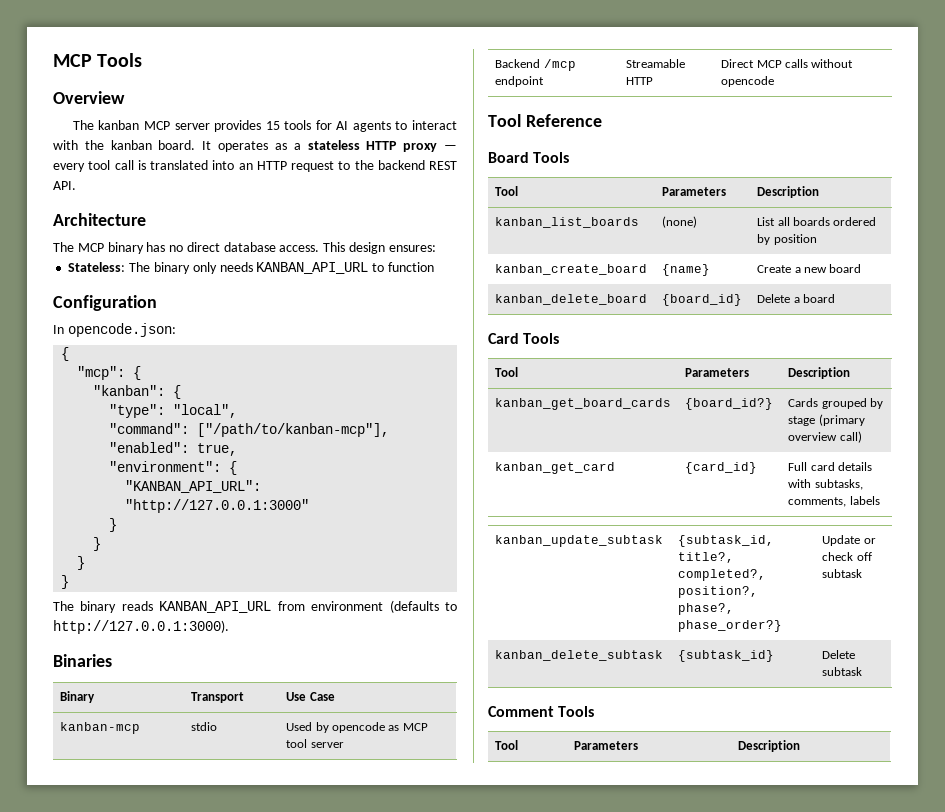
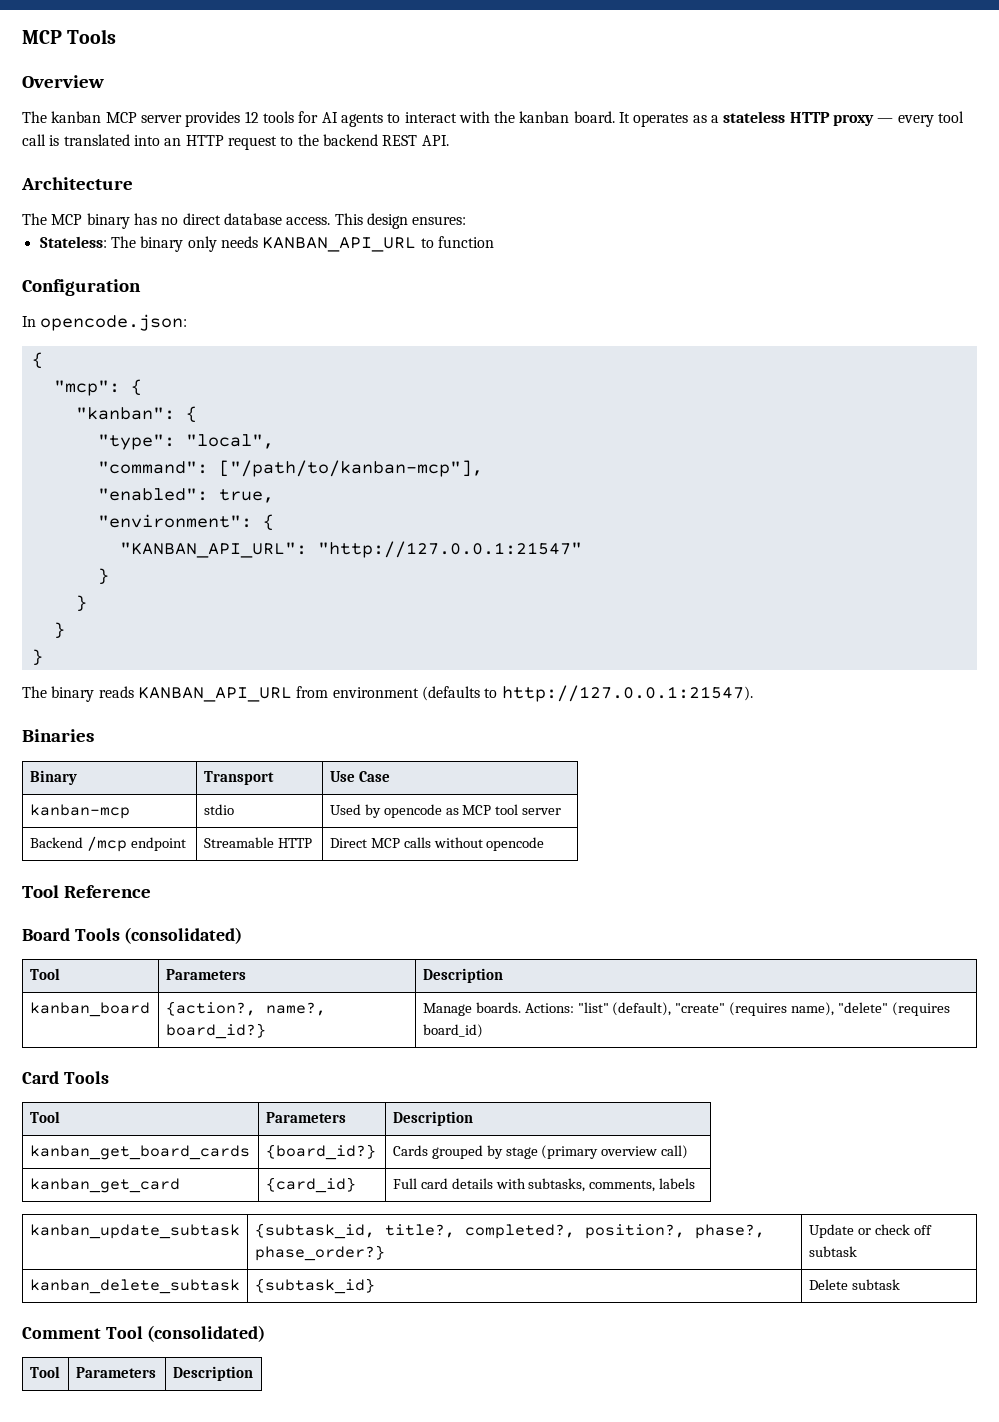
[265,121,280,130] 15 -> [244,111,259,123] 12
[125,499,310,513] "http://127.0.0.1:3000" -> [317,541,582,558] "http://127.0.0.1:21547"
[53,620,229,634] http://127.0.0.1:3000). -> [501,685,753,702] http://127.0.0.1:21547).
[495,186,519,196] [662,187,727,196] [757,186,820,198] [495,217,640,228] [662,216,698,228] [757,217,877,226] [757,234,817,245] [495,264,648,275] [662,264,711,276] [757,264,862,273] [495,294,648,305] [662,294,743,306] [757,294,835,303] // Tool | Parameters | Description // kanban_list_boards | (none) | List all boards ordered by position // kanban_create_board | {name} | Create a new board // kanban_delete_board | {board_id} | Delete a board -> [124,927,243,944] [29,968,60,980] [165,969,246,980] [422,968,503,983] [29,1002,150,1017] [165,1001,326,1016] [165,1023,266,1039] [422,1002,950,1016] [422,1024,483,1038] (consolidated) // Tool | Parameters | Description // kanban_board | {action?, name?, board_id?} | Manage boards. Actions: "list" (default), "create" (requires name), "delete" (requires board_id)
[558,706,595,717] Tools -> [105,1325,266,1342] Tool (consolidated)

